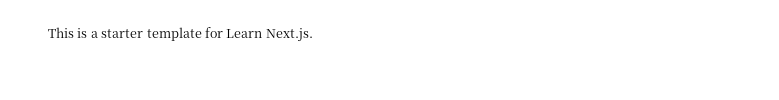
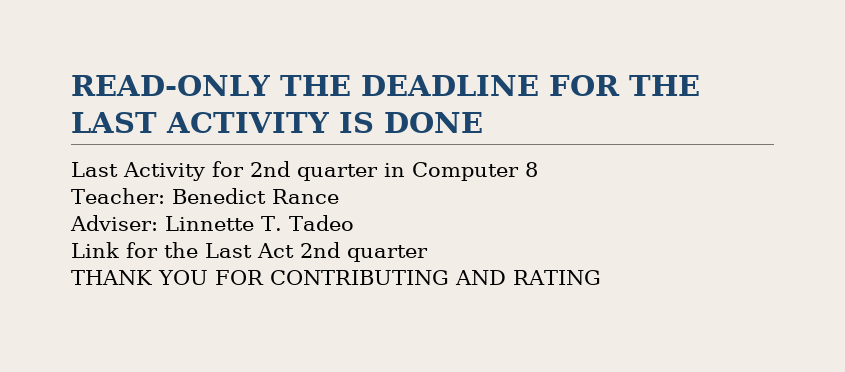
[48,27,313,42] This is a starter template for Learn Next.js. -> [71,75,700,96] [71,112,483,133] [71,161,538,181] [71,188,339,204] [70,215,354,231] [71,242,428,262] [71,270,601,285] READ-ONLY THE DEADLINE FOR THE LAST ACTIVITY IS DONE // Last Activity for 2nd quarter in Computer 8 // Teacher: Benedict Rance // Adviser: Linnette T. Tadeo // Link for the Last Act 2nd quarter // THANK YOU FOR CONTRIBUTING AND RATING

